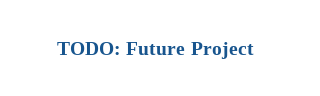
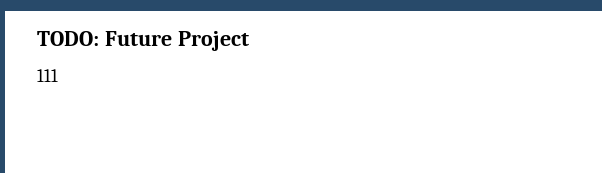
(254, 50) none -> [37,69,58,82] // 111

